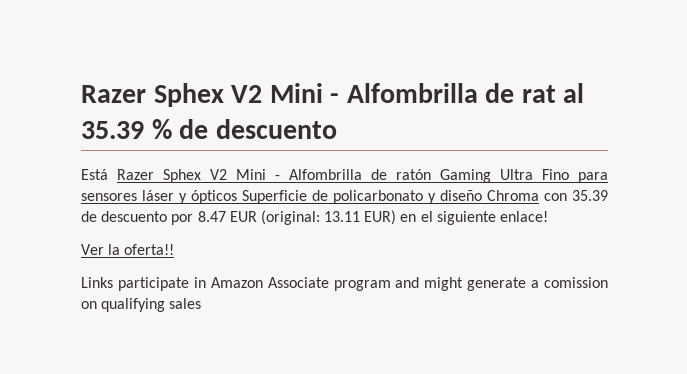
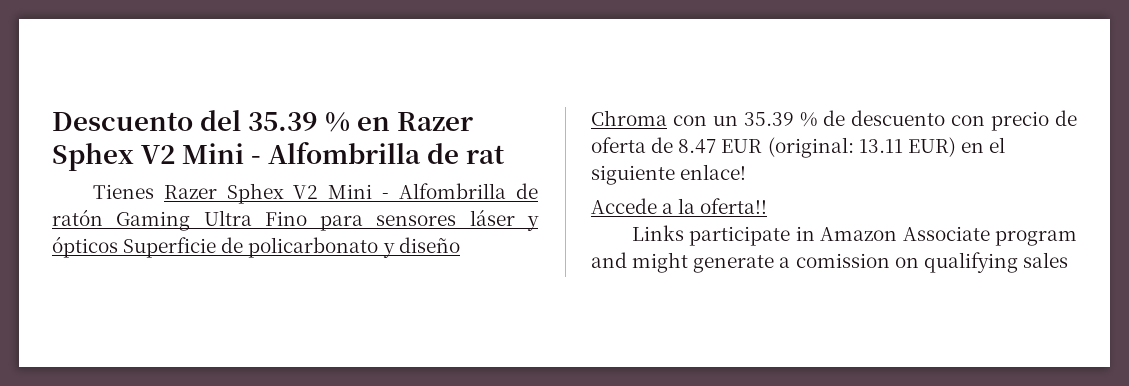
(81, 94) none -> [52,110,391,132] Descuento del 35.39 % en
[563,83,585,103] [81,119,337,139] [81,169,108,180] al 35.39 % de descuento // Está -> [92,184,154,199] // Tienes
[572,190,608,201] [81,211,194,225] 35.39 de descuento por -> [712,110,1077,131] [591,137,674,153] un 35.39 % de descuento con precio de oferta de
[81,244,104,255] Ver -> [591,198,674,214] Accede a

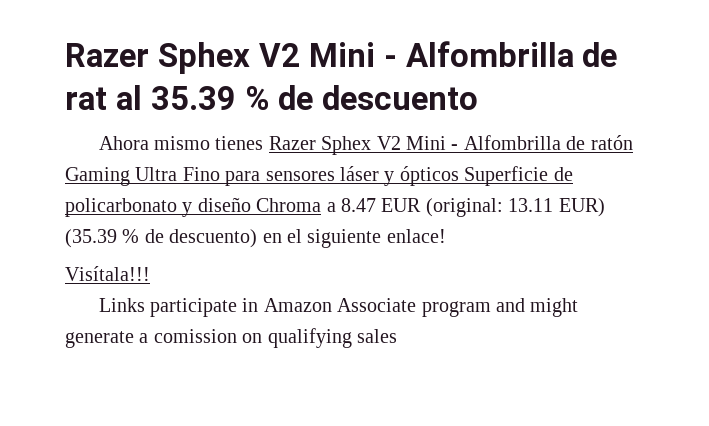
[52,110,391,132] Descuento del 35.39 % en -> (65, 55) none
[92,184,154,199] // Tienes -> [115,85,478,110] [98,136,264,150] al 35.39 % de descuento // Ahora mismo tienes
[672,110,1077,131] [591,137,674,153] con un 35.39 % de descuento con precio de oferta de -> [326,202,336,212] a
(956, 147) none -> [65,229,258,248] (35.39 % de descuento)
[591,198,768,214] Accede a la oferta!! -> [65,266,150,281] Visítala!!!

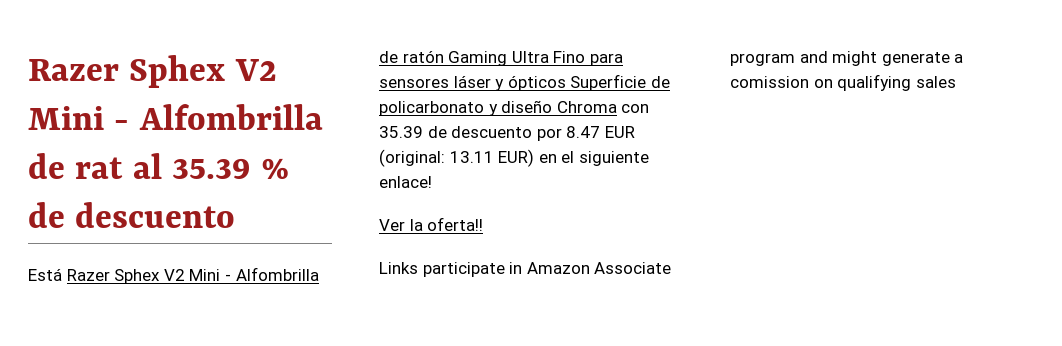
[98,136,264,150] Ahora mismo tienes -> [28,268,62,281] Está
[326,202,336,212] a -> [621,104,650,113] [379,126,562,141] con 35.39 de descuento por
[65,229,258,248] (35.39 % de descuento) -> (535, 158) none
[65,266,150,281] Visítala!!! -> [379,217,484,231] Ver la oferta!!

